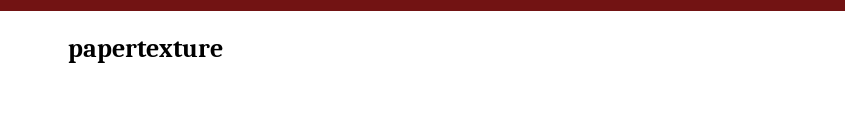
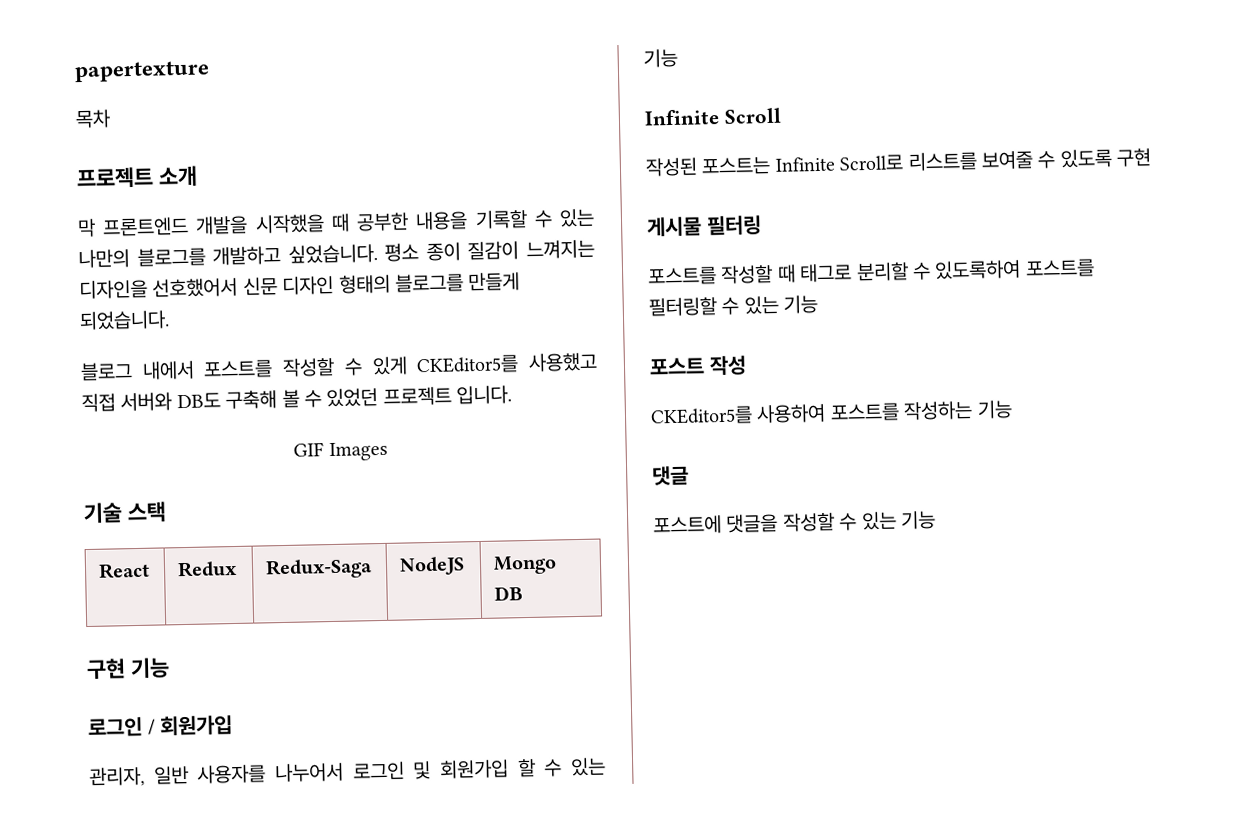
(223, 52) none -> [75,109,112,129] [76,165,198,189] [77,208,595,238] [78,239,595,269] [79,272,521,300] [79,310,170,331] [80,352,598,382] [81,385,513,413] [293,441,388,462] [83,501,167,524] [98,562,151,579] [177,560,239,578] [265,558,374,580] [399,556,466,576] [493,555,558,575] [494,586,524,601] [86,657,170,680] [88,715,234,738] [89,757,606,788] [643,48,678,68] [644,107,782,126] [645,148,1153,177] [646,215,762,237] [647,258,1095,286] [648,295,819,317] [649,355,747,376] [650,400,1013,426] [652,465,689,486] [653,510,936,535] // 목차 // 프로젝트 소개 // 막 프론트엔드 개발을 시작했을 때 공부한 내용을 기록할 수 있는 나만의 블로그를 개발하고 싶었습니다. 평소 종이 질감이 느껴지는 디자인을 선호했어서 신문 디자인 형태의 블로그를 만들게 되었습니다. // 블로그 내에서 포스트를 작성할 수 있게 CKEditor5를 사용했고 직접 서버와 DB도 구축해 볼 수 있었던 프로젝트 입니다. // GIF Images // 기술 스택 // React | Redux | Redux-Saga | NodeJS | Mongo DB // 구현 기능 // 로그인 / 회원가입 // 관리자, 일반 사용자를 나누어서 로그인 및 회원가입 할 수 있는 기능 // Infinite Scroll // 작성된 포스트는 Infinite Scroll로 리스트를 보여줄 수 있도록 구현 // 게시물 필터링 // 포스트를 작성할 때 태그로 분리할 수 있도록하여 포스트를 필터링할 수 있는 기능 // 포스트 작성 // CKEditor5를 사용하여 포스트를 작성하는 기능 // 댓글 // 포스트에 댓글을 작성할 수 있는 기능

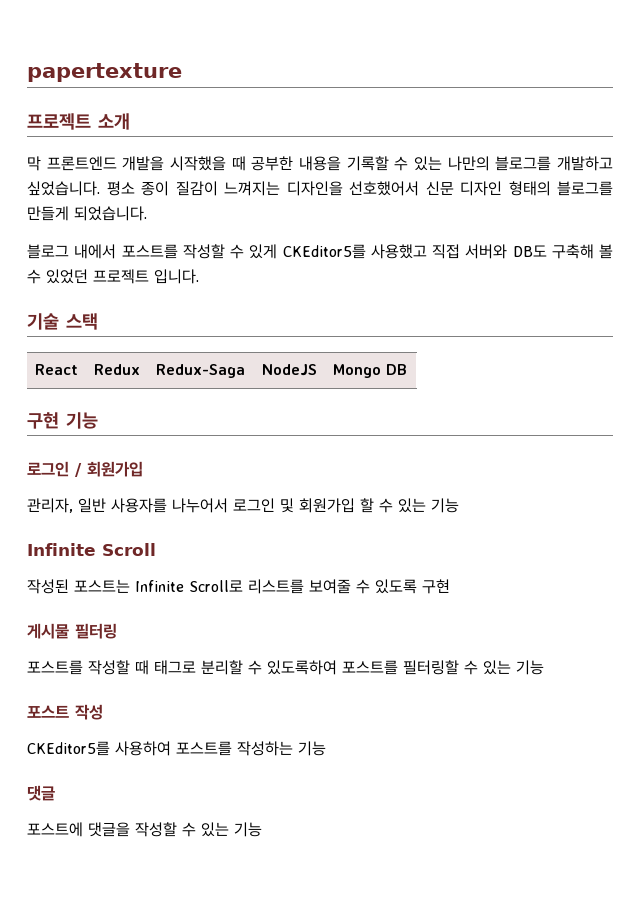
[75,109,112,129] // 목차 -> (182, 72) none
[293,441,388,462] // GIF Images -> (199, 276) none

